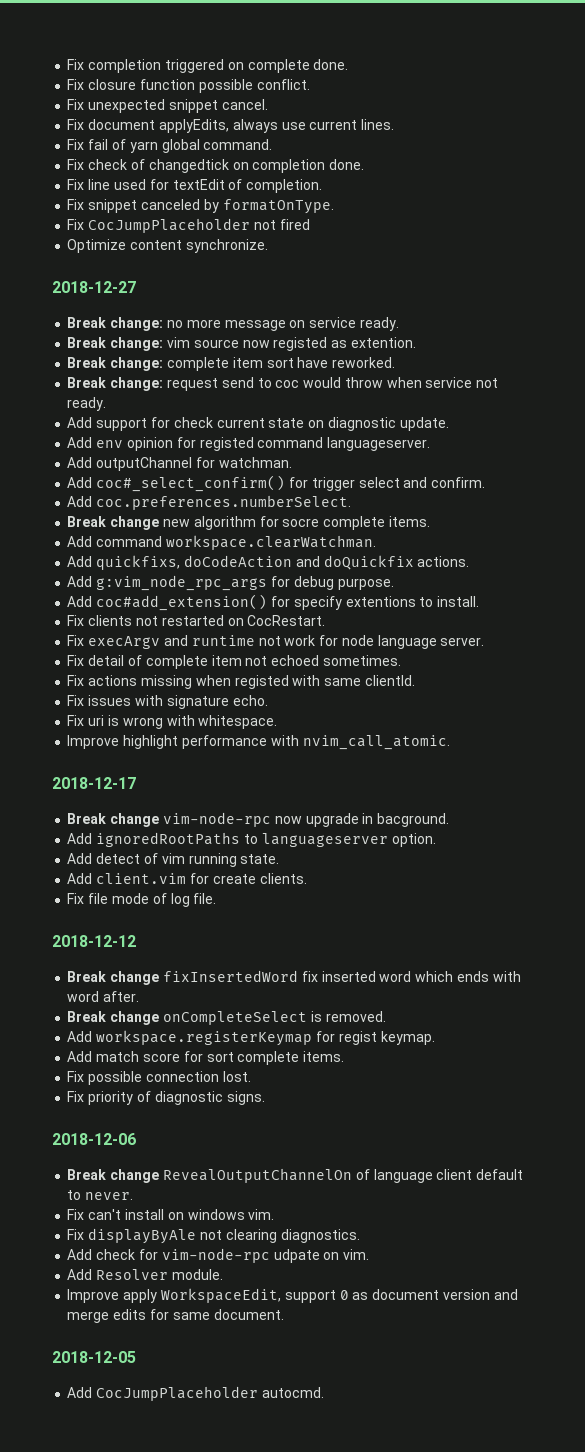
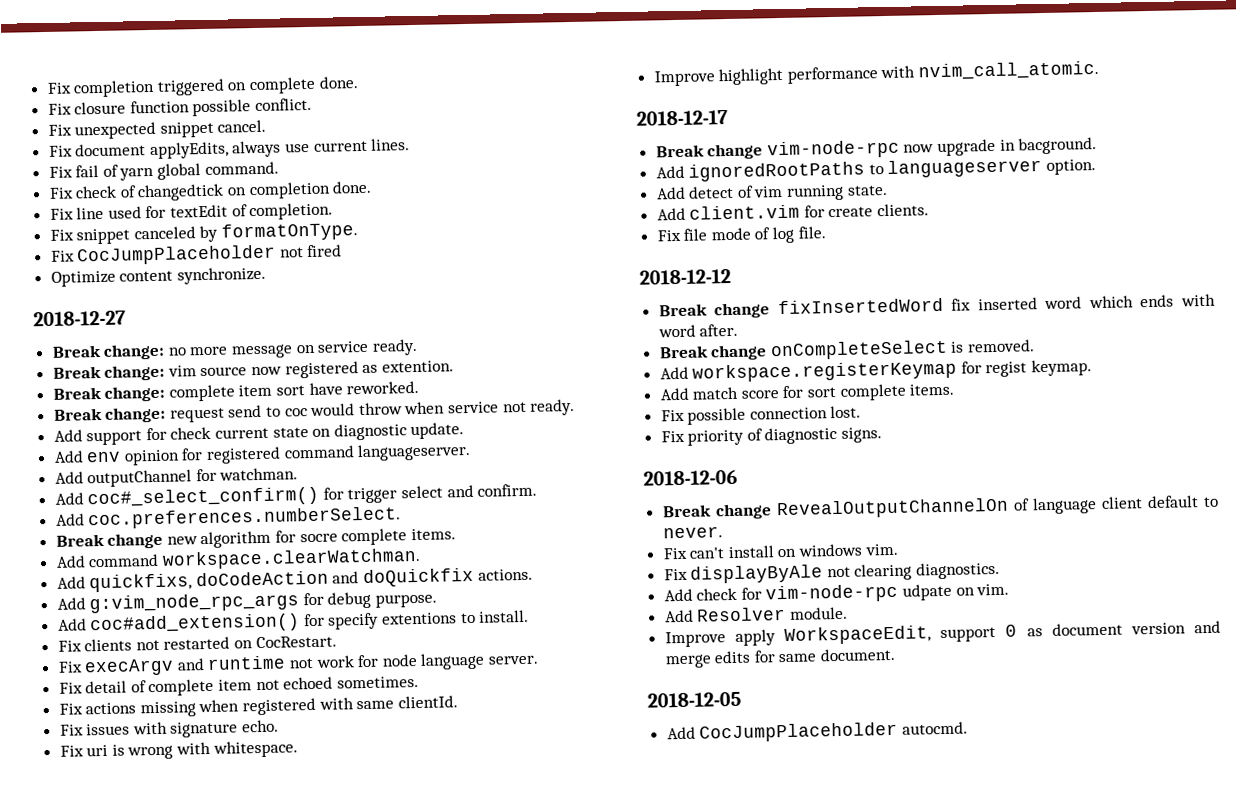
[273,337,328,351] registed -> [284,361,359,379] registered
[199,437,254,451] registed -> [206,446,282,464] registered
[234,675,289,689] registed -> [242,697,317,716] registered

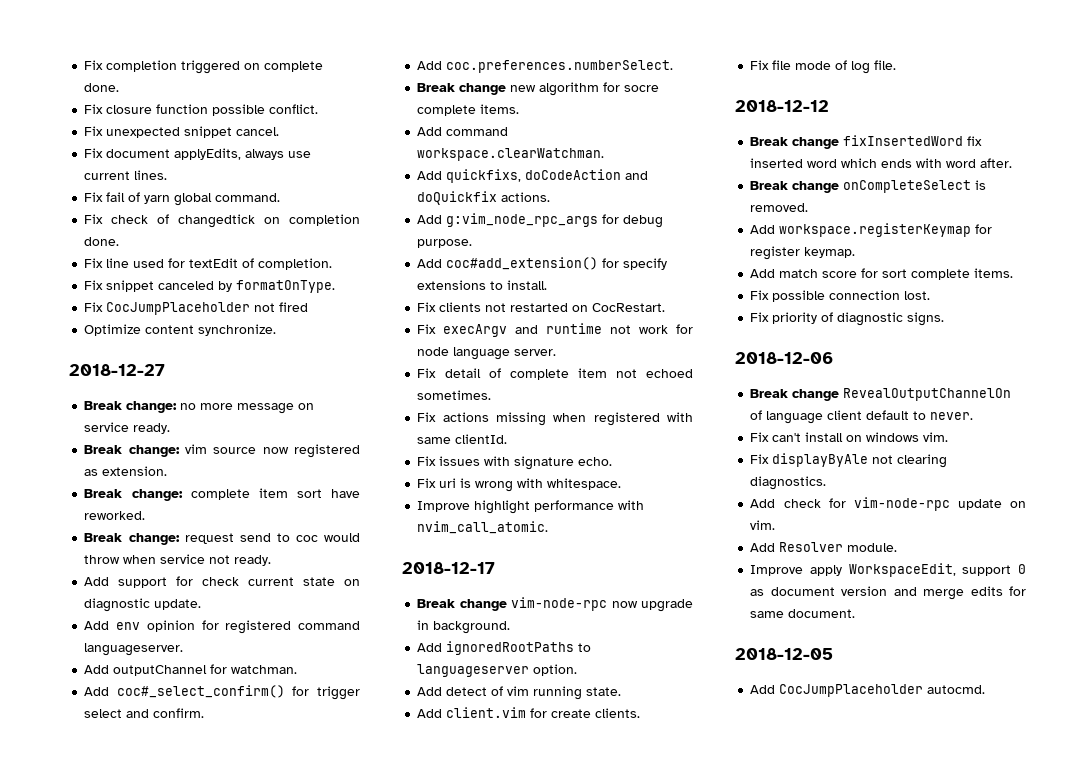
[381,360,454,373] extention. -> [102,466,168,476] extension.
[382,612,458,625] extentions -> [417,280,487,290] extensions
[1018,136,1098,155] bacground. -> [433,621,511,634] background.
[985,361,1028,378] regist -> [750,246,801,260] register
[902,583,953,601] udpate -> [957,499,1002,510] update

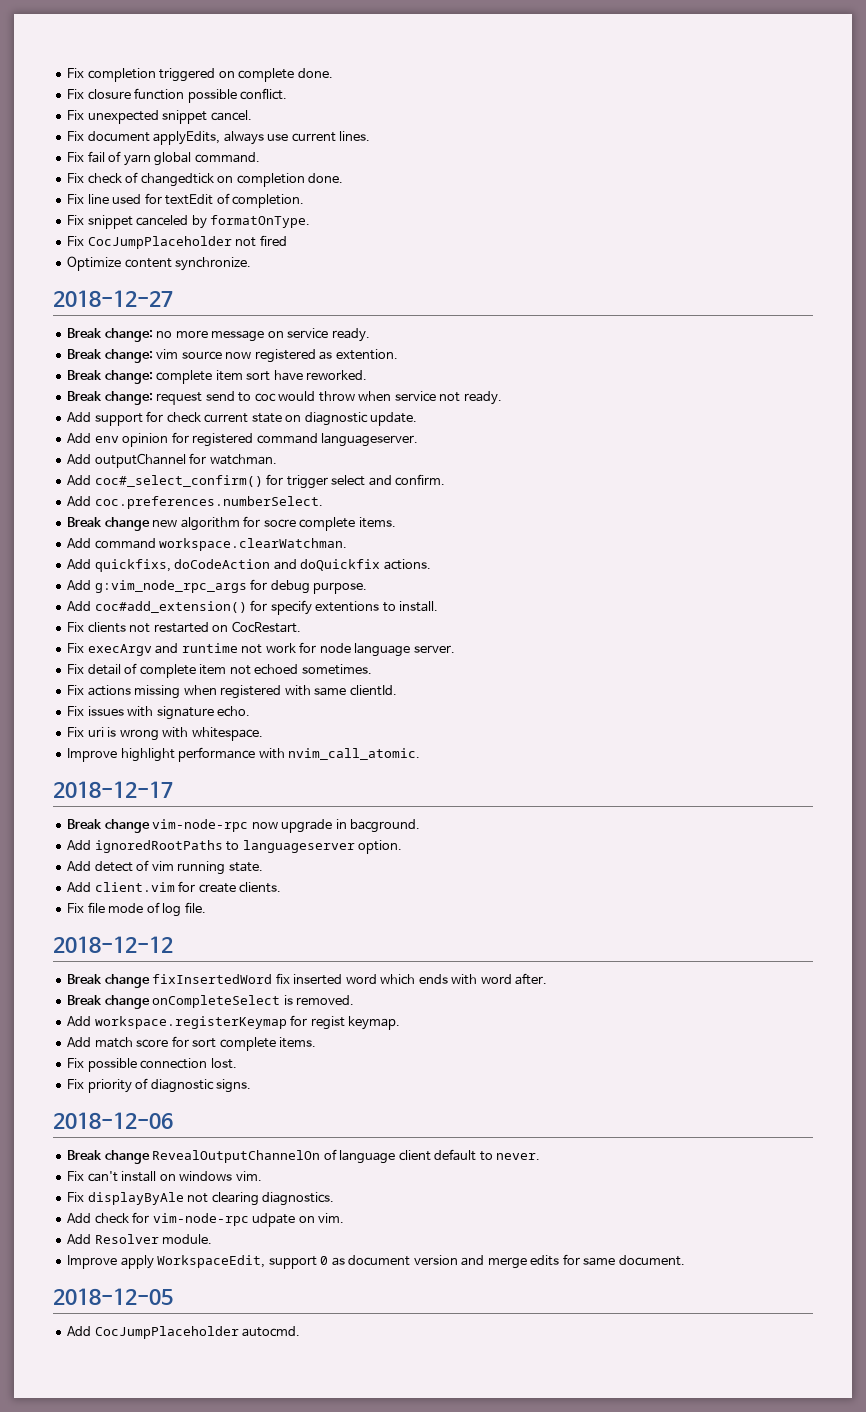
[102,466,168,476] extension. -> [335,349,398,360] extention.
[417,280,487,290] extensions -> [315,601,380,612] extentions
[433,621,511,634] background. -> [350,819,421,833] bacground.
[750,246,801,260] register -> [310,1016,345,1030] regist
[957,499,1002,510] update -> [252,1213,296,1227] udpate

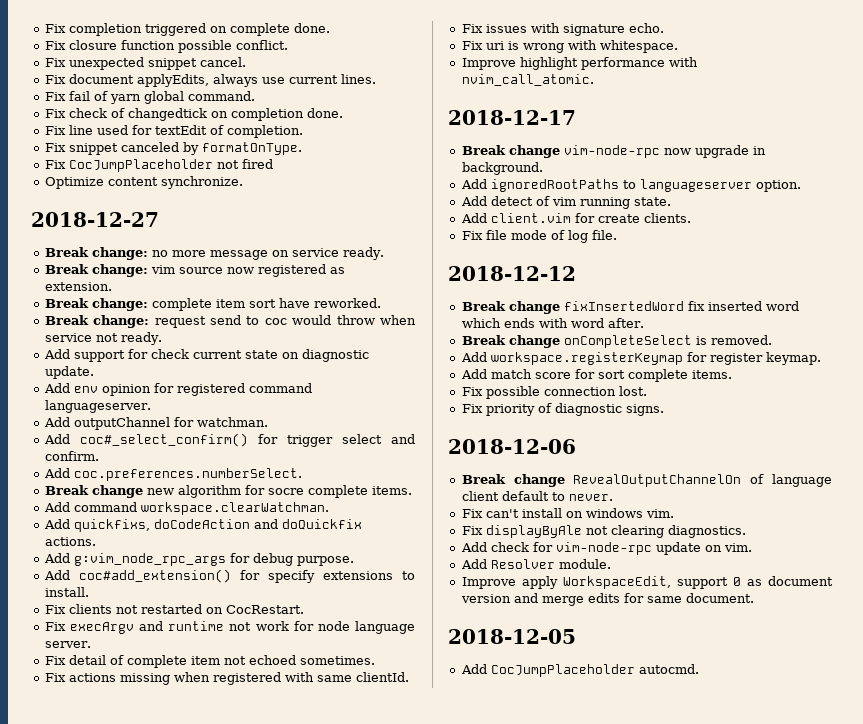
[335,349,398,360] extention. -> [44,282,112,291] extension.
[315,601,380,612] extentions -> [322,571,393,580] extensions
[350,819,421,833] bacground. -> [461,162,543,175] background.
[310,1016,345,1030] regist -> [709,353,763,365] register
[252,1213,296,1227] udpate -> [655,542,701,555] update

